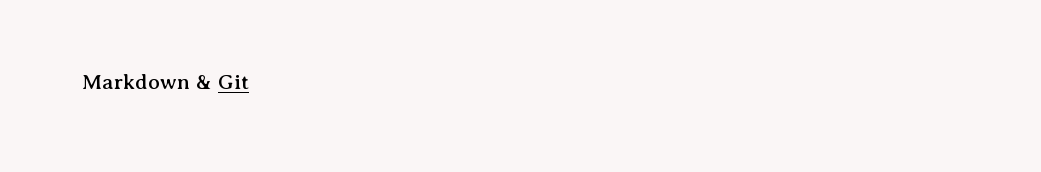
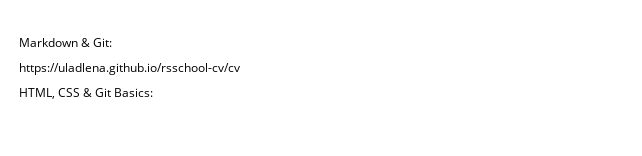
[217,75,249,89] Git -> [93,38,113,47] [19,63,241,75] [19,88,154,99] Git: // https://uladlena.github.io/rsschool-cv/cv // HTML, CSS & Git Basics:

